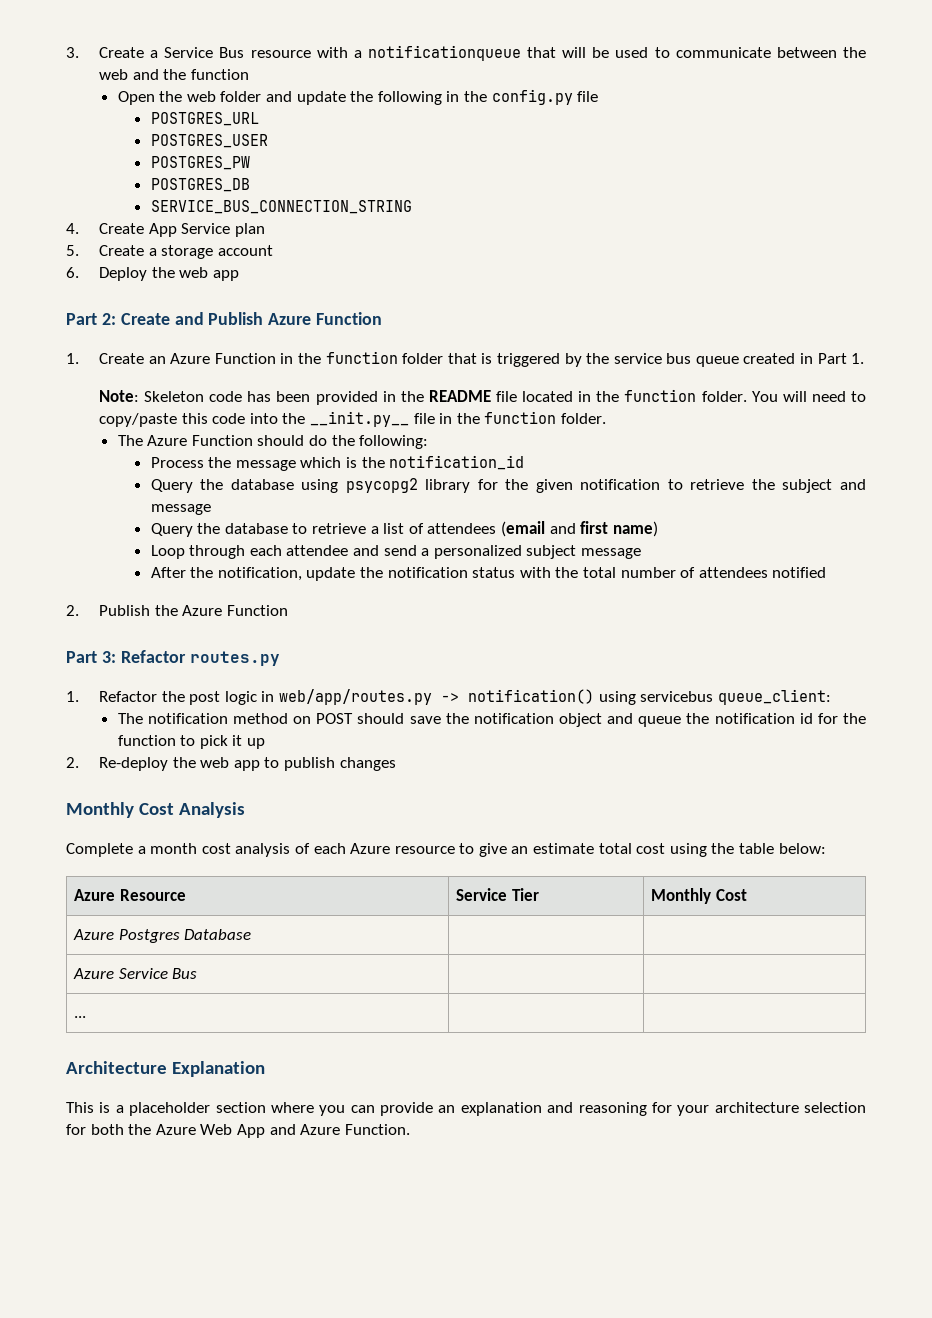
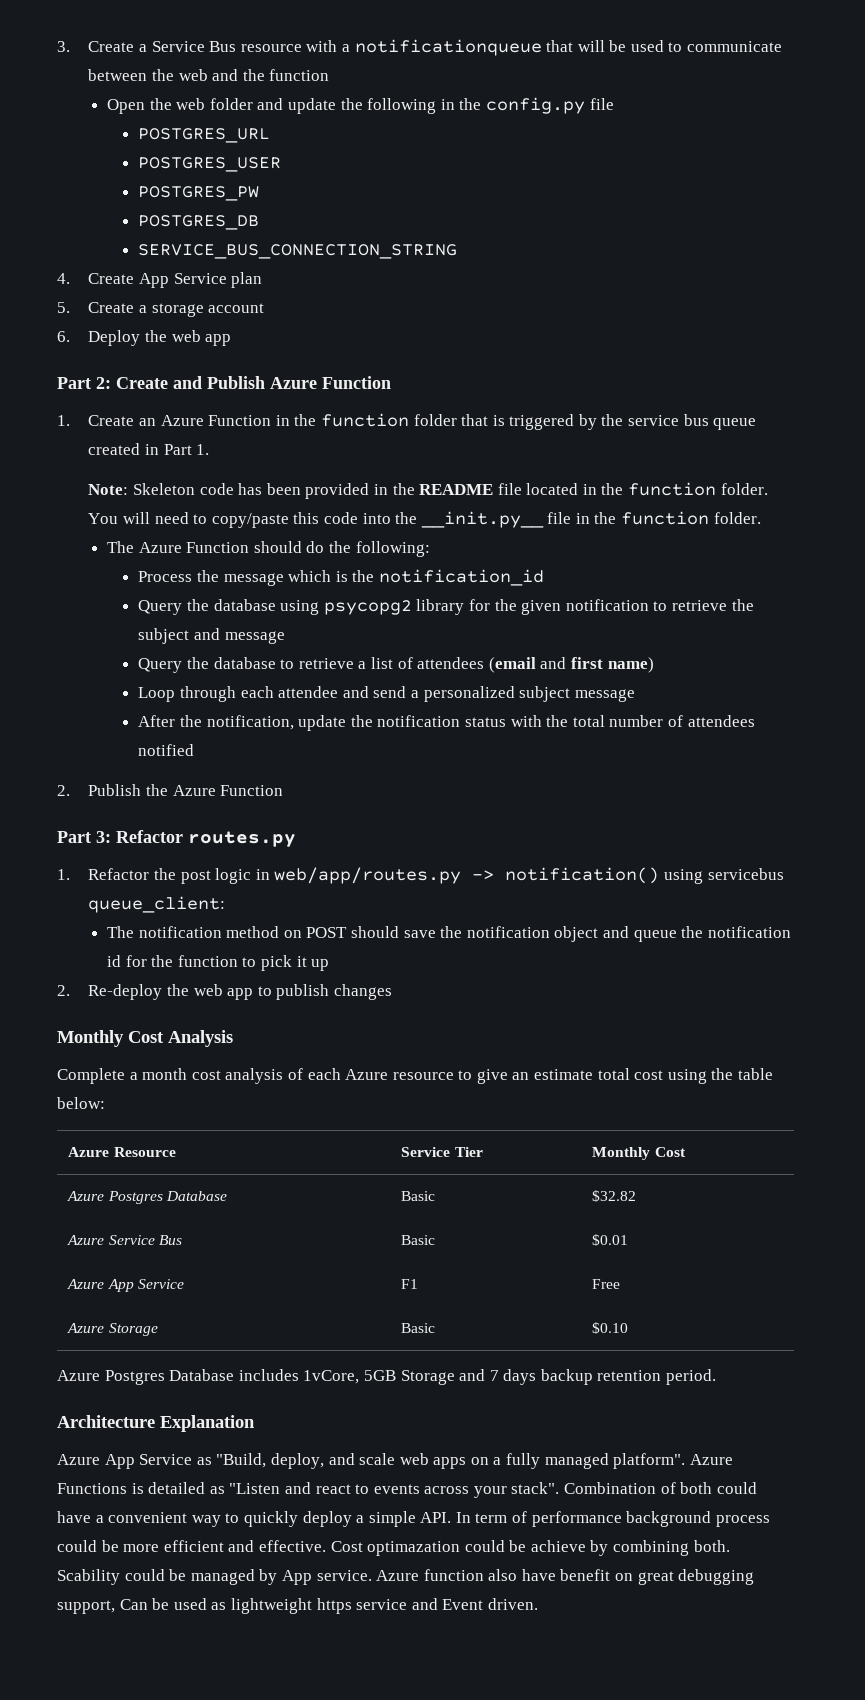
(252, 934) | -> [401,1191,436,1201] [592,1190,637,1202] Basic | $32.82
[73,1016,86,1018] [66,1061,265,1077] [66,1102,866,1116] [66,1124,410,1138] | // ... | | // Architecture Explanation // This is a placeholder section where you can provide an explanation and reasoning for your architecture selection for both the Azure Web App and Azure Function. -> [401,1235,436,1245] [592,1234,629,1246] [67,1279,184,1292] [401,1279,419,1289] [592,1279,621,1289] [67,1323,158,1336] [401,1323,436,1333] [592,1322,629,1334] [57,1369,717,1385] [57,1415,255,1432] [57,1453,733,1469] [57,1482,757,1498] [57,1511,770,1527] [57,1540,730,1556] [57,1569,755,1585] [57,1598,538,1614] Basic | $0.01 // Azure App Service | F1 | Free // Azure Storage | Basic | $0.10 // Azure Postgres Database includes 1vCore, 5GB Storage and 7 days backup retention period. // Architecture Explanation // Azure App Service as "Build, deploy, and scale web apps on a fully managed platform". Azure Functions is detailed as "Listen and react to events across your stack". Combination of both could have a convenient way to quickly deploy a simple API. In term of performance background process could be more efficient and effective. Cost optimazation could be achieve by combining both. Scability could be managed by App service. Azure function also have benefit on great debugging support, Can be used as lightweight https service and Event driven.

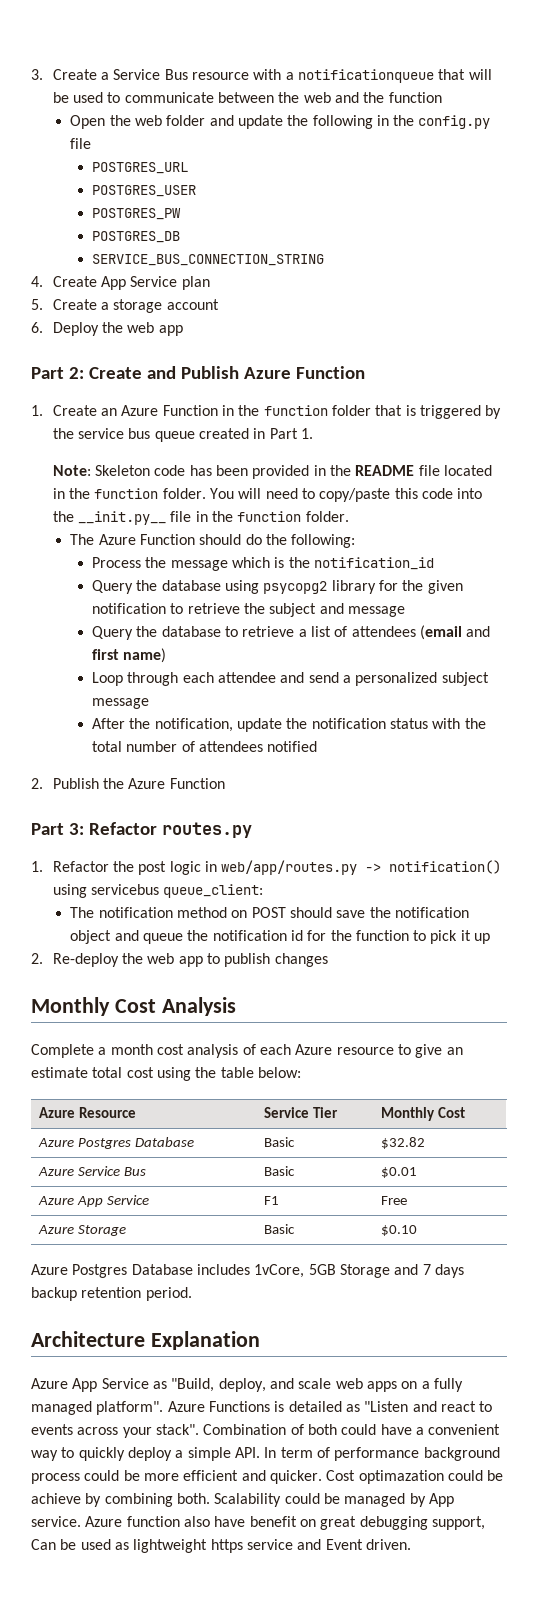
[258,1540,326,1552] effective. -> [269,1470,322,1484] quicker.
[57,1569,120,1585] Scability -> [214,1493,282,1507] Scalability

